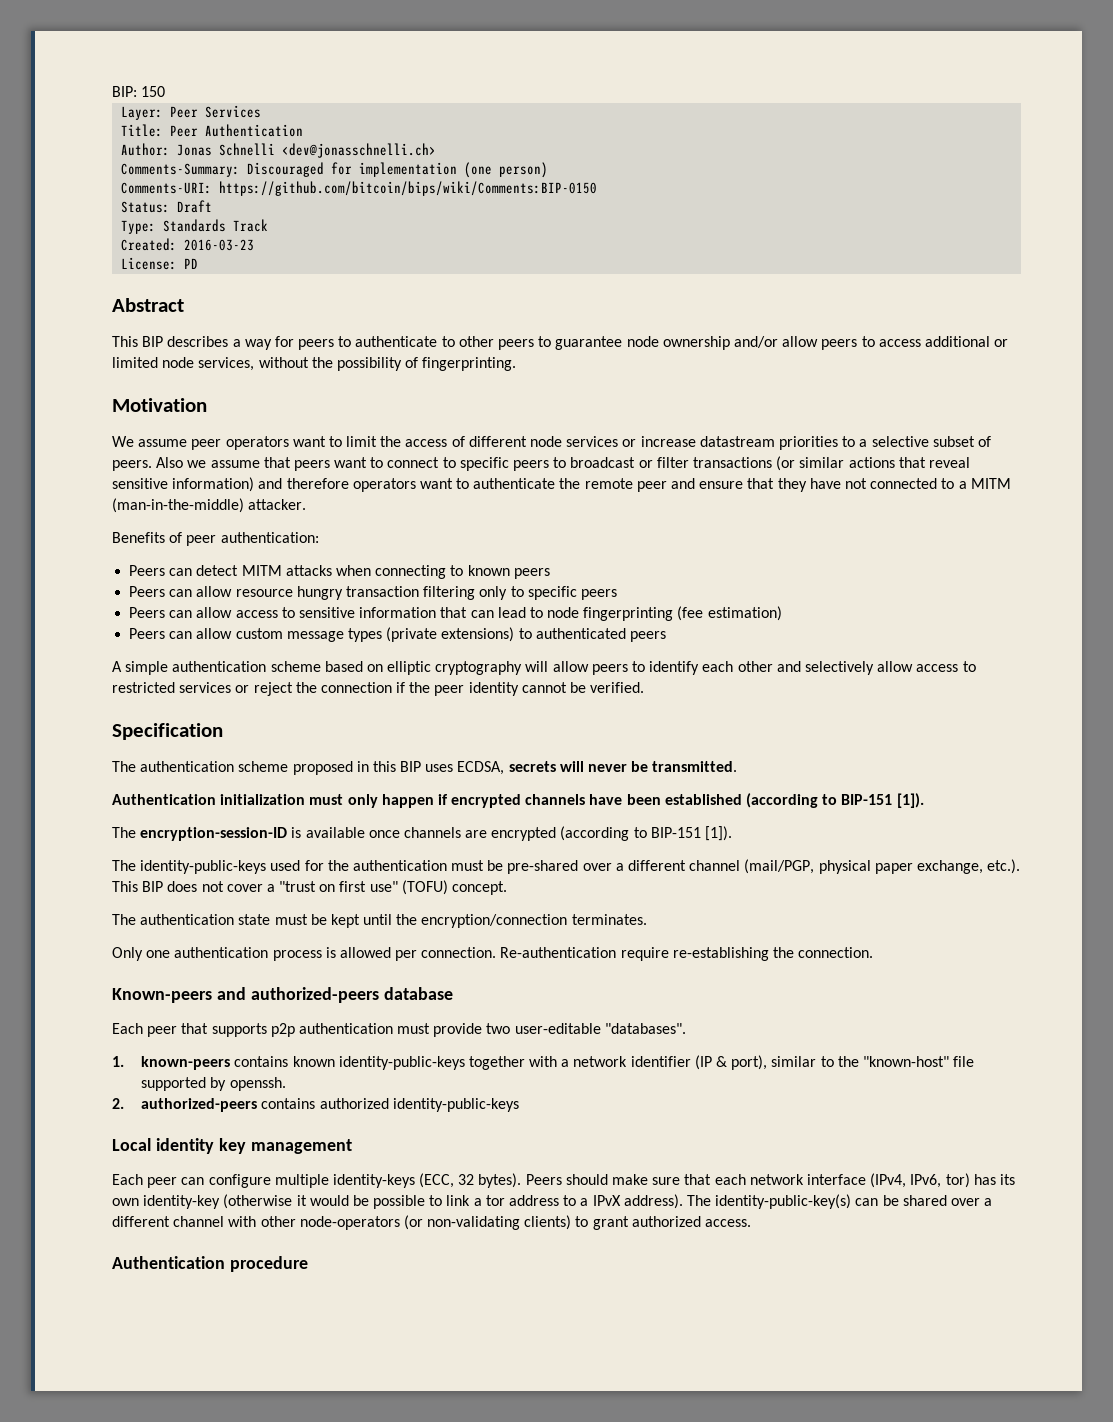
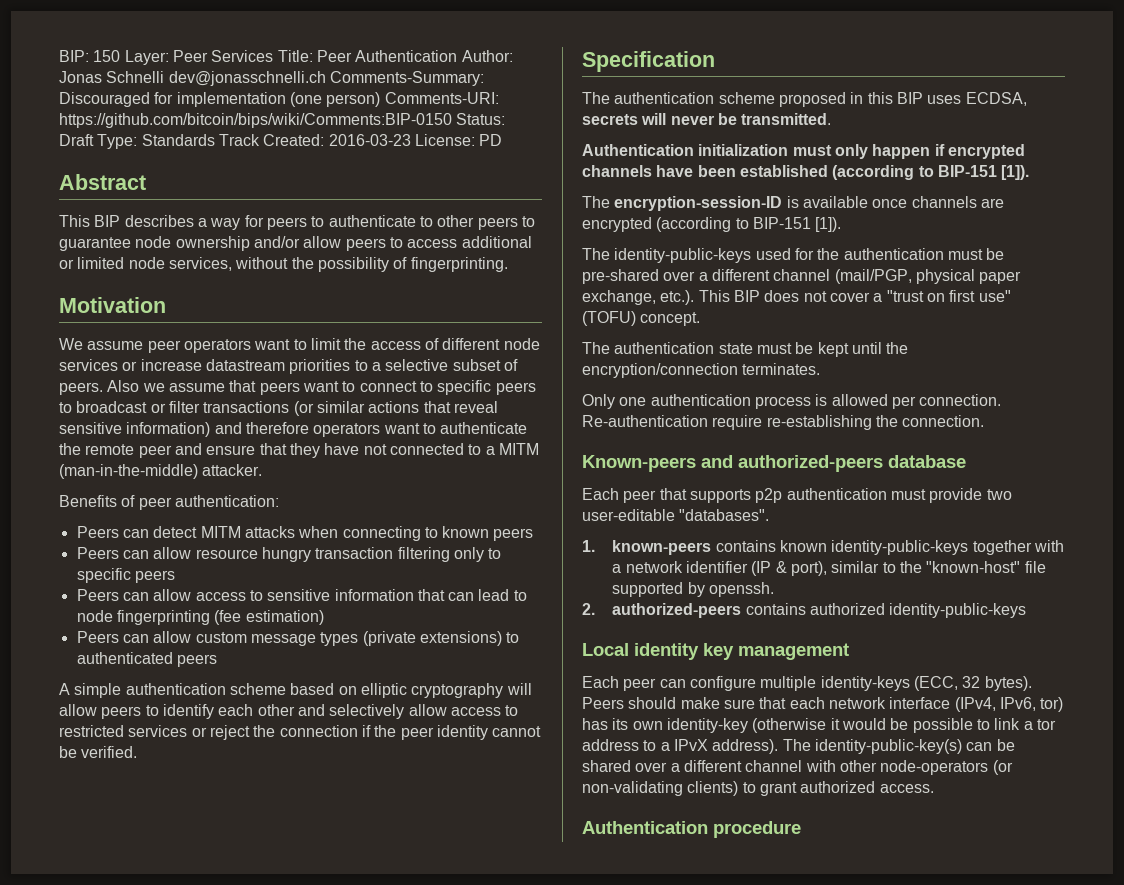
(166, 91) // -> (121, 56) none
(262, 111) // -> (274, 56) none
(304, 130) // -> (458, 56) none
[282,143,437,158] <dev@jonasschnelli.ch> // -> [168,71,326,86] dev@jonasschnelli.ch
(549, 170) // -> (381, 99) none
(598, 188) // -> (452, 120) none
(213, 206) // -> (94, 140) none
(269, 225) // -> (260, 140) none
(255, 245) // -> (411, 140) none

